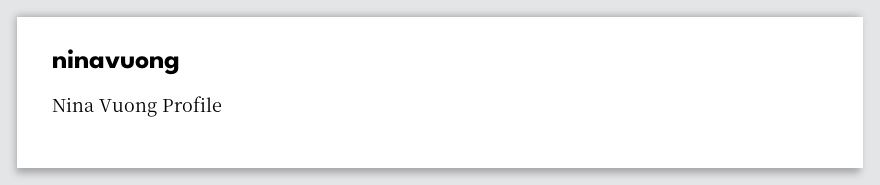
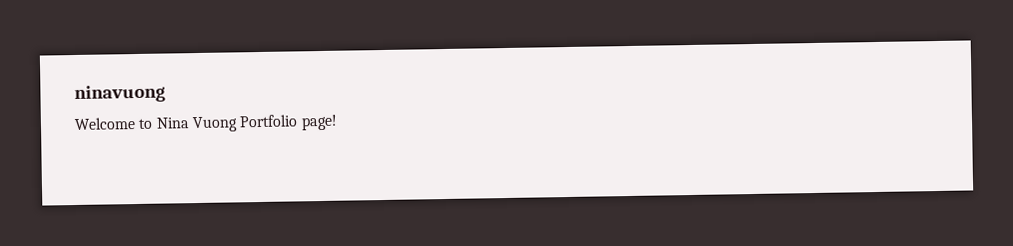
[52,96,222,117] Nina Vuong Profile -> [74,114,338,133] Welcome to Nina Vuong Portfolio page!

